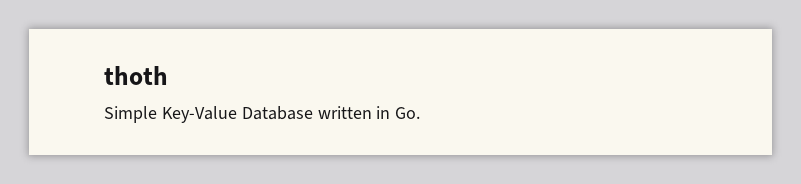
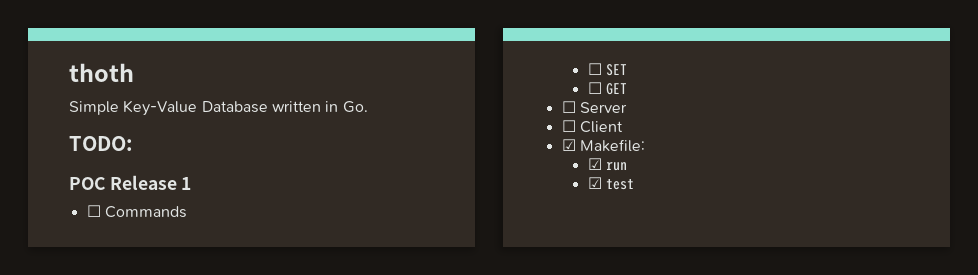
(421, 113) none -> [69,136,133,151] [69,175,192,190] [86,205,187,218] [587,63,627,76] [587,82,627,95] [561,101,627,113] [561,120,623,133] [561,139,645,152] [587,158,627,171] [587,177,634,190] // TODO: // POC Release 1 // ☐ Commands // ☐ SET // ☐ GET // ☐ Server // ☐ Client // ☑ Makefile: // ☑ run // ☑ test

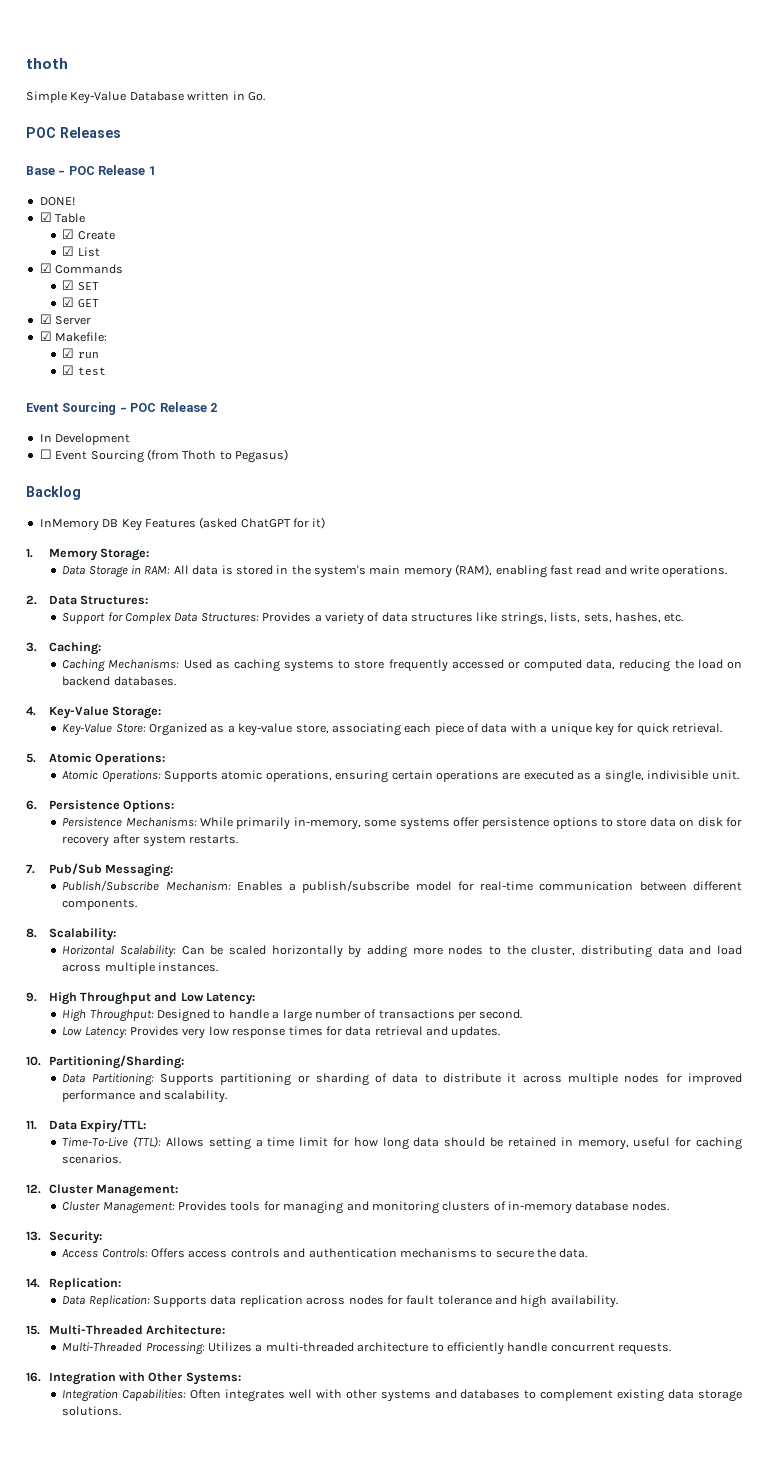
[69,136,133,151] TODO: // -> [26,127,121,138] [26,166,66,175] POC Releases // Base -
[86,205,101,217] ☐ -> [39,197,75,206] [39,212,86,223] [62,229,115,240] [62,246,100,257] [39,263,52,273] DONE! // ☑ Table // ☑ Create // ☑ List // ☑
[587,63,602,75] ☐ -> [62,280,75,290] ☑
[587,82,602,94] ☐ -> [62,297,75,307] ☑
[561,101,576,113] ☐ -> [39,314,52,324] ☑
[561,120,623,133] // ☐ Client -> (92, 320) none
(634, 184) none -> [26,402,217,415] [39,433,131,445] [39,449,288,463] [26,486,81,500] [39,517,326,531] [26,548,149,561] [62,564,728,578] [26,595,148,605] [62,612,684,625] [26,642,101,655] [62,659,742,672] [62,676,176,686] [26,706,161,719] [62,723,723,736] [26,753,165,765] [62,770,739,783] [26,800,174,812] [62,817,742,830] [62,834,239,847] [26,863,173,877] [62,880,742,893] [62,899,138,910] [26,928,116,941] [62,945,742,958] [62,962,219,974] [26,992,256,1005] [62,1009,523,1022] [62,1026,501,1039] [26,1055,184,1069] [62,1073,742,1086] [62,1090,228,1103] [26,1119,146,1133] [62,1136,742,1150] [62,1154,122,1164] [26,1184,178,1197] [62,1201,669,1214] [26,1231,102,1244] [62,1248,588,1258] [26,1278,121,1290] [62,1295,618,1308] [26,1325,225,1335] [62,1342,672,1355] [26,1372,241,1385] [62,1389,742,1402] [62,1406,122,1416] // Event Sourcing - POC Release 2 // In Development // ☐ Event Sourcing (from Thoth to Pegasus) // Backlog // InMemory DB Key Features (asked ChatGPT for it) // 1. Memory Storage: // Data Storage in RAM: All data is stored in the system's main memory (RAM), enabling fast read and write operations. // 2. Data Structures: // Support for Complex Data Structures: Provides a variety of data structures like strings, lists, sets, hashes, etc. // 3. Caching: // Caching Mechanisms: Used as caching systems to store frequently accessed or computed data, reducing the load on backend databases. // 4. Key-Value Storage: // Key-Value Store: Organized as a key-value store, associating each piece of data with a unique key for quick retrieval. // 5. Atomic Operations: // Atomic Operations: Supports atomic operations, ensuring certain operations are executed as a single, indivisible unit. // 6. Persistence Options: // Persistence Mechanisms: While primarily in-memory, some systems offer persistence options to store data on disk for recovery after system restarts. // 7. Pub/Sub Messaging: // Publish/Subscribe Mechanism: Enables a publish/subscribe model for real-time communication between different components. // 8. Scalability: // Horizontal Scalability: Can be scaled horizontally by adding more nodes to the cluster, distributing data and load across multiple instances. // 9. High Throughput and Low Latency: // High Throughput: Designed to handle a large number of transactions per second. // Low Latency: Provides very low response times for data retrieval and updates. // 10. Partitioning/Sharding: // Data Partitioning: Supports partitioning or sharding of data to distribute it across multiple nodes for improved performance and scalability. // 11. Data Expiry/TTL: // Time-To-Live (TTL): Allows setting a time limit for how long data should be retained in memory, useful for caching scenarios. // 12. Cluster Management: // Cluster Management: Provides tools for managing and monitoring clusters of in-memory database nodes. // 13. Security: // Access Controls: Offers access controls and authentication mechanisms to secure the data. // 14. Replication: // Data Replication: Supports data replication across nodes for fault tolerance and high availability. // 15. Multi-Threaded Architecture: // Multi-Threaded Processing: Utilizes a multi-threaded architecture to efficiently handle concurrent requests. // 16. Integration with Other Systems: // Integration Capabilities: Often integrates well with other systems and databases to complement existing data storage solutions.

